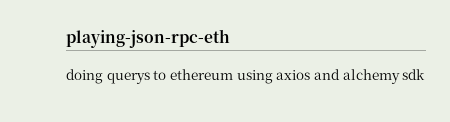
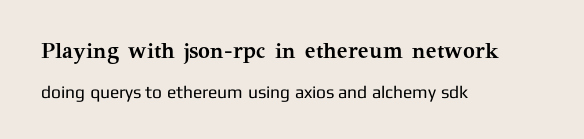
[66,29,230,48] playing-json-rpc-eth -> [41,43,499,64] Playing with json-rpc in ethereum network

